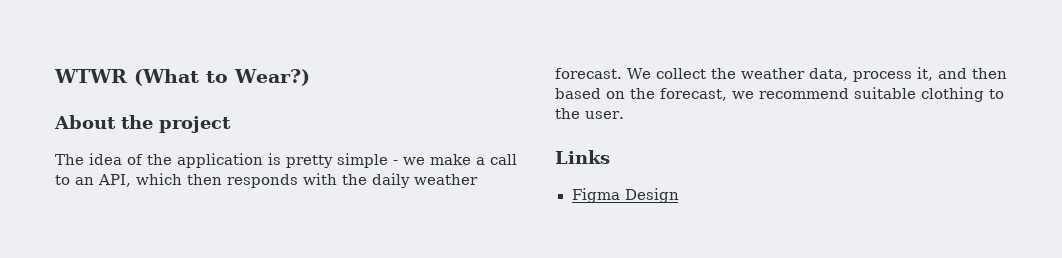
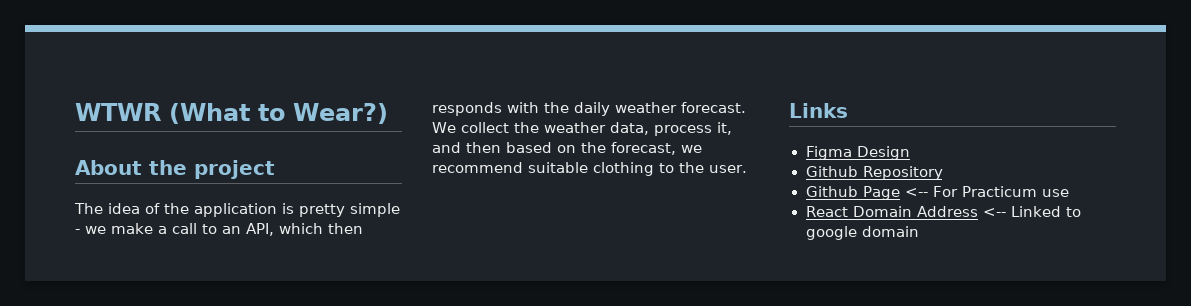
(679, 195) none -> [805,166,943,180] [805,186,1069,200] [805,206,1081,217] [805,226,919,240] // Github Repository // Github Page <-- For Practicum use // React Domain Address <-- Linked to google domain

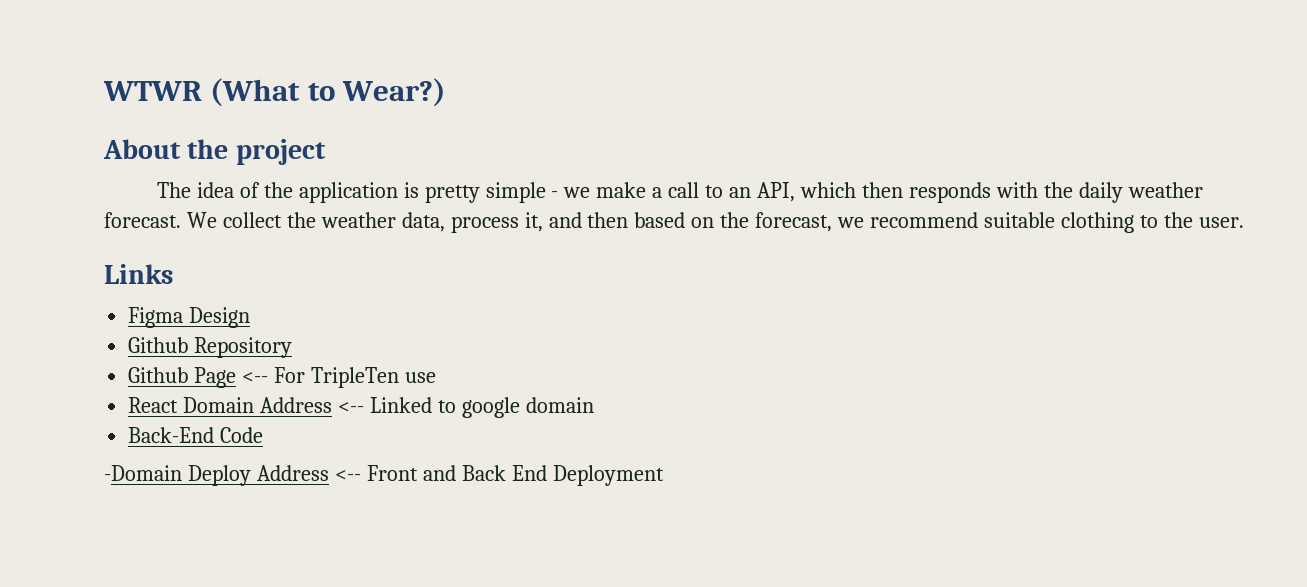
[961,186,1037,197] Practicum -> [310,367,399,388] TripleTen
(919, 231) none -> [128,427,264,443] [104,465,664,486] // Back-End Code // -Domain Deploy Address <-- Front and Back End Deployment

